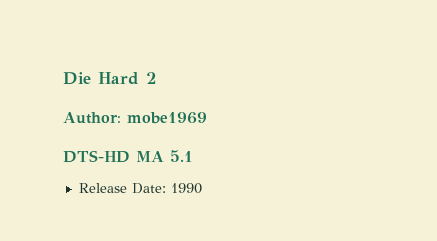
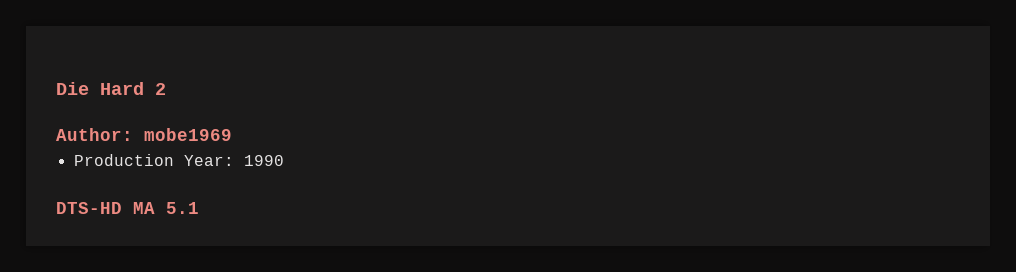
(207, 118) none -> [73,154,284,166] // Production Year: 1990
[78,183,202,194] // Release Date: 1990 -> (199, 208) none

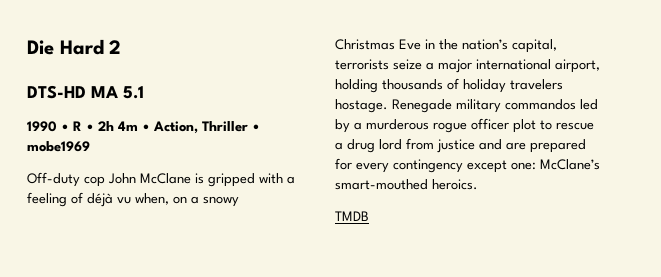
[56,128,232,141] [73,154,284,166] [56,202,199,214] Author: mobe1969 // Production Year: 1990 // DTS-HD MA 5.1 -> [27,85,144,99] [27,121,260,134] [27,141,90,152] [27,172,295,187] [27,192,239,207] [335,39,557,53] [335,59,600,73] [335,78,563,93] [335,99,598,113] [335,118,594,133] [335,138,586,153] [335,158,600,173] [335,179,478,190] [335,211,369,221] DTS-HD MA 5.1 // 1990 • R • 2h 4m • Action, Thriller • mobe1969 // Off-duty cop John McClane is gripped with a feeling of déjà vu when, on a snowy Christmas Eve in the nation’s capital, terrorists seize a major international airport, holding thousands of holiday travelers hostage. Renegade military commandos led by a murderous rogue officer plot to rescue a drug lord from justice and are prepared for every contingency except one: McClane’s smart-mouthed heroics. // TMDB

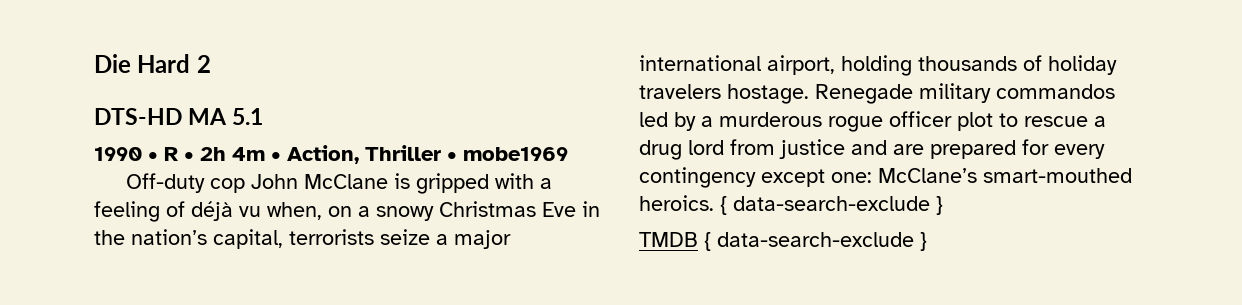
[335,211,369,221] // TMDB -> [720,196,943,215] [639,232,927,251] { data-search-exclude } // TMDB { data-search-exclude }

